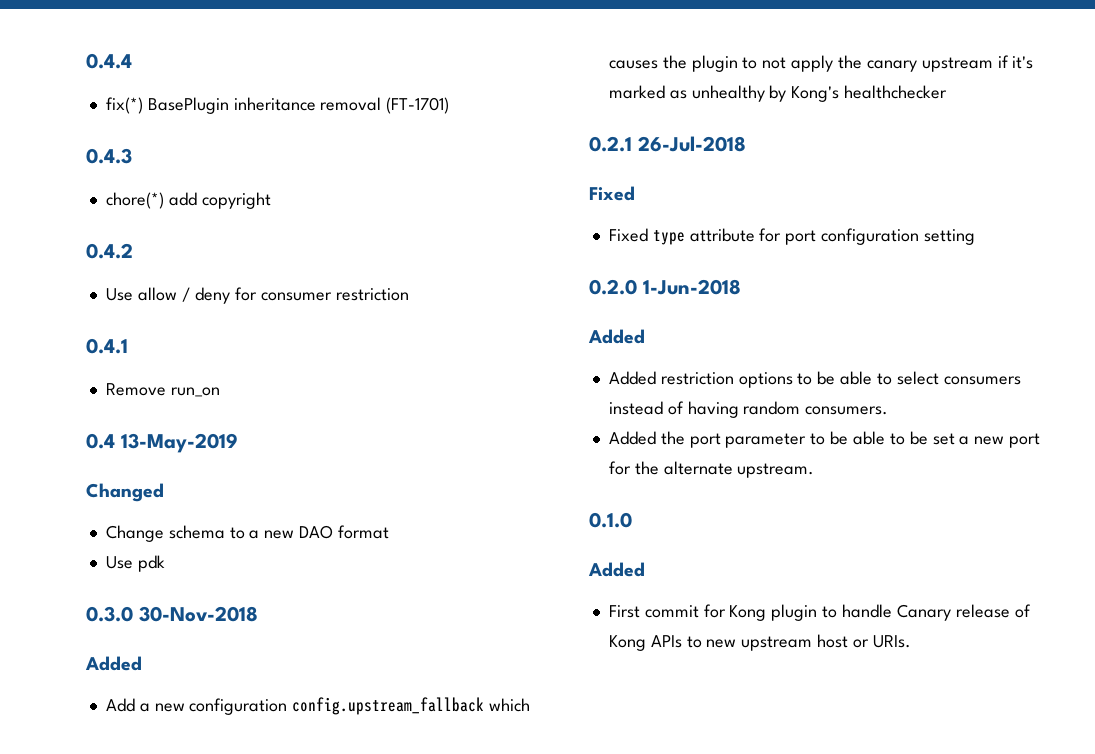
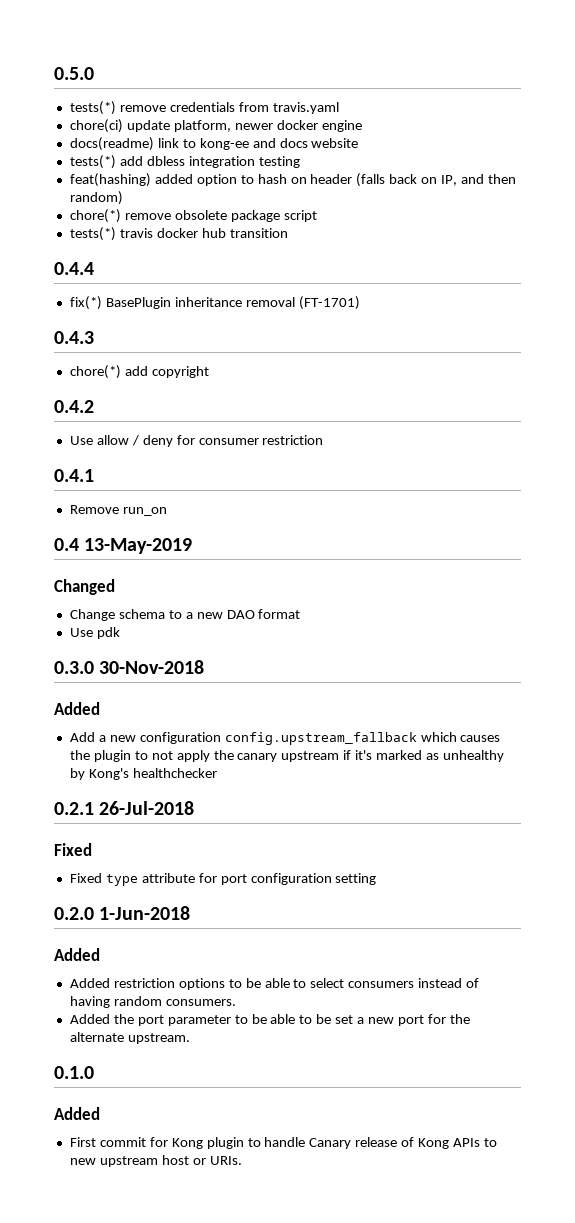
(86, 61) none -> [54,67,94,80] [69,101,339,115] [69,119,362,133] [69,137,359,151] [69,155,300,169] [69,173,516,187] [69,191,123,205] [69,209,317,223] [69,227,288,241] 0.5.0 // tests(*) remove credentials from travis.yaml // chore(ci) update platform, newer docker engine // docs(readme) link to kong-ee and docs website // tests(*) add dbless integration testing // feat(hashing) added option to hash on header (falls back on IP, and then random) // chore(*) remove obsolete package script // tests(*) travis docker hub transition //

